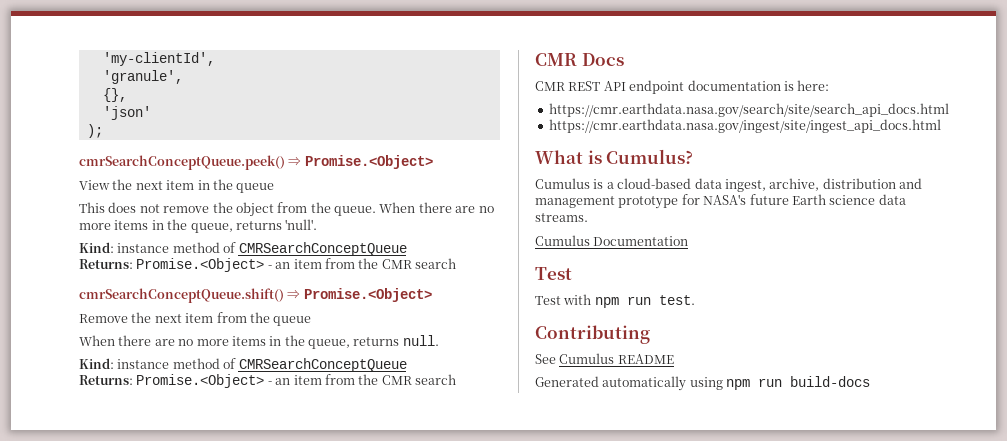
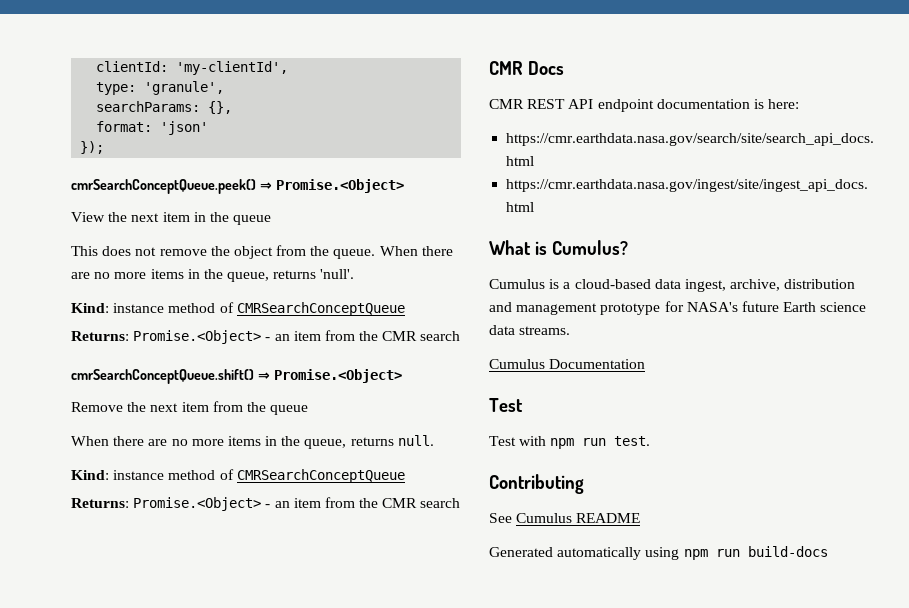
(102, 59) none -> [96,61,169,72] clientId:
(215, 59) none -> [96,82,137,95] type:
(183, 77) none -> [96,101,201,112] searchParams:
(127, 95) none -> [96,121,153,132] format:
[86,124,103,138] ); -> [80,141,105,154] });

